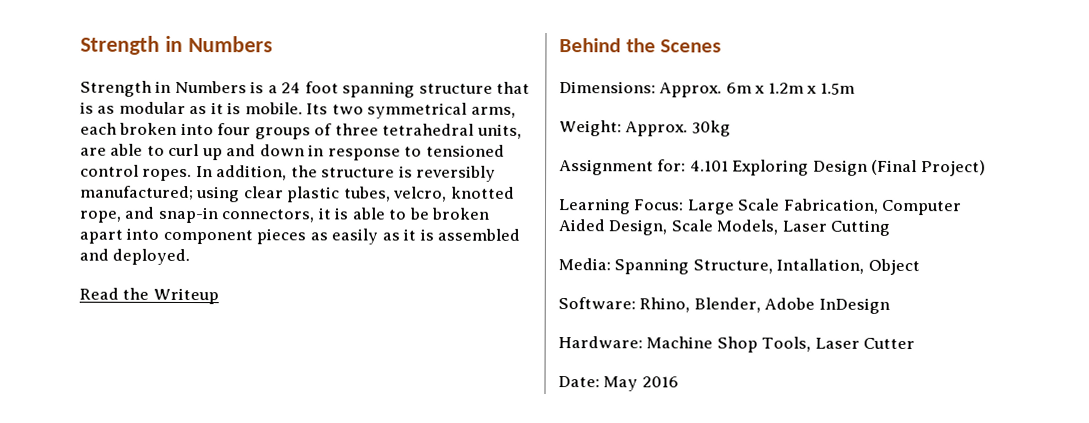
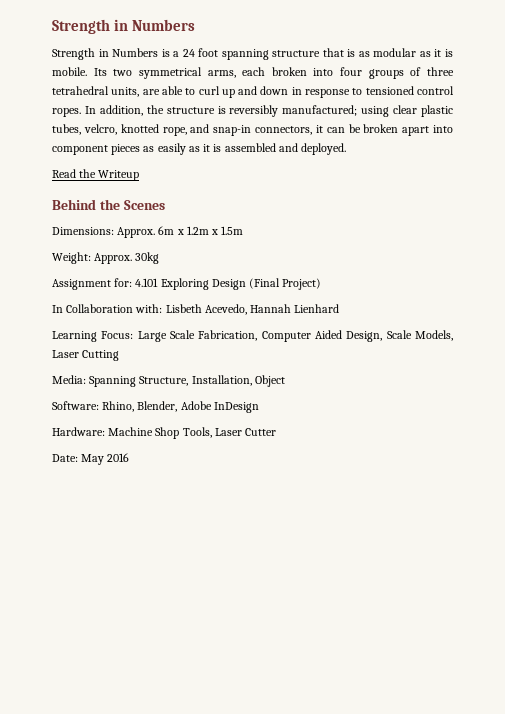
[334,207,408,220] is able to -> [326,127,345,133] can
(986, 168) none -> [52,304,340,315] // In Collaboration with: Lisbeth Acevedo, Hannah Lienhard
[776,258,865,274] Intallation, -> [191,375,252,386] Installation,

